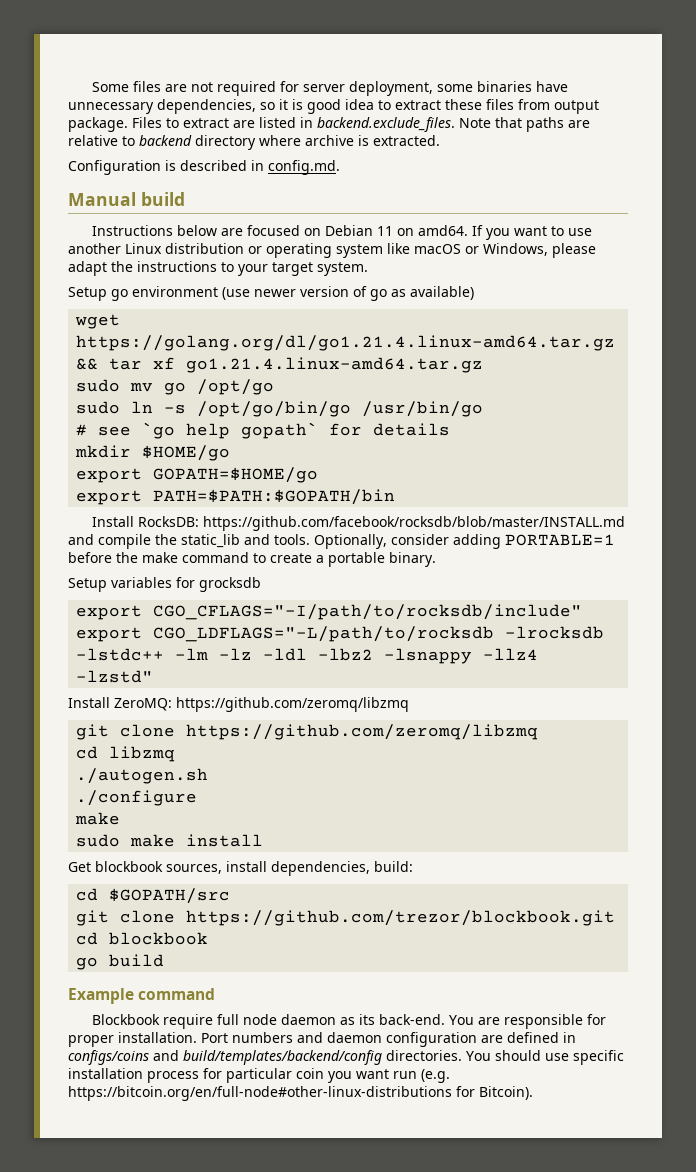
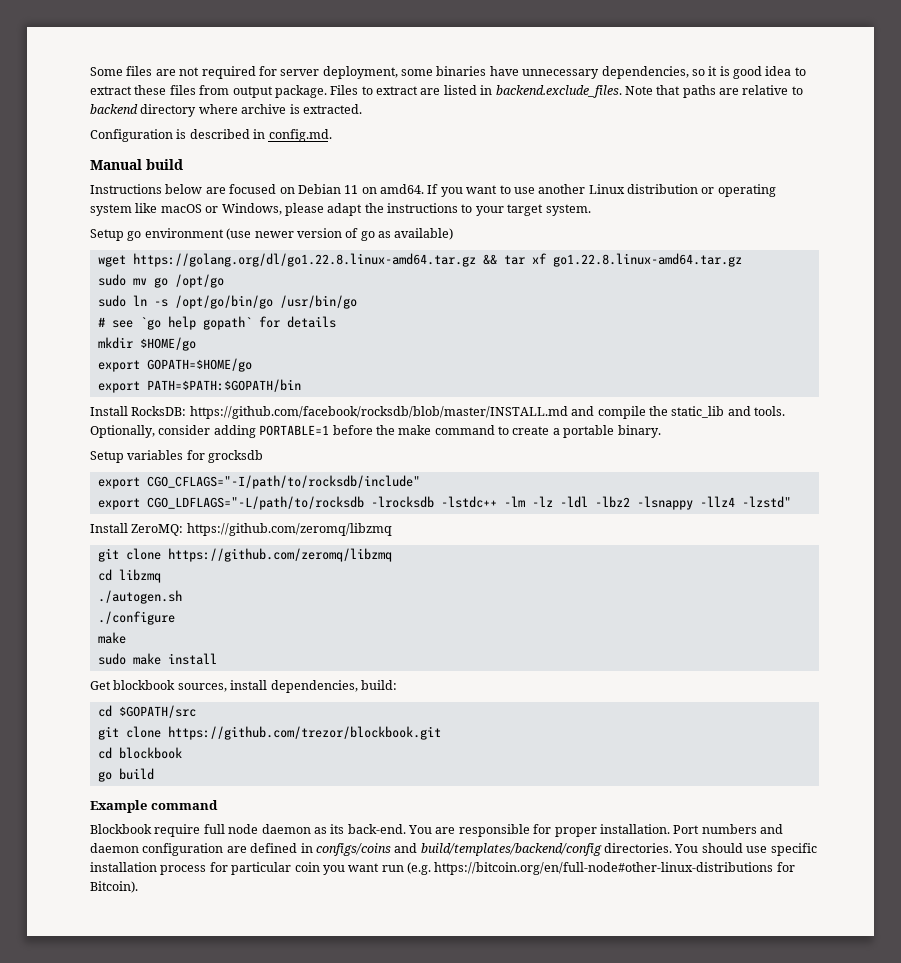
[76,335,616,351] https://golang.org/dl/go1.21.4.linux-amd64.tar.gz -> [132,253,476,267] https://golang.org/dl/go1.22.8.linux-amd64.tar.gz
[186,357,484,373] go1.21.4.linux-amd64.tar.gz -> [552,253,742,267] go1.22.8.linux-amd64.tar.gz

